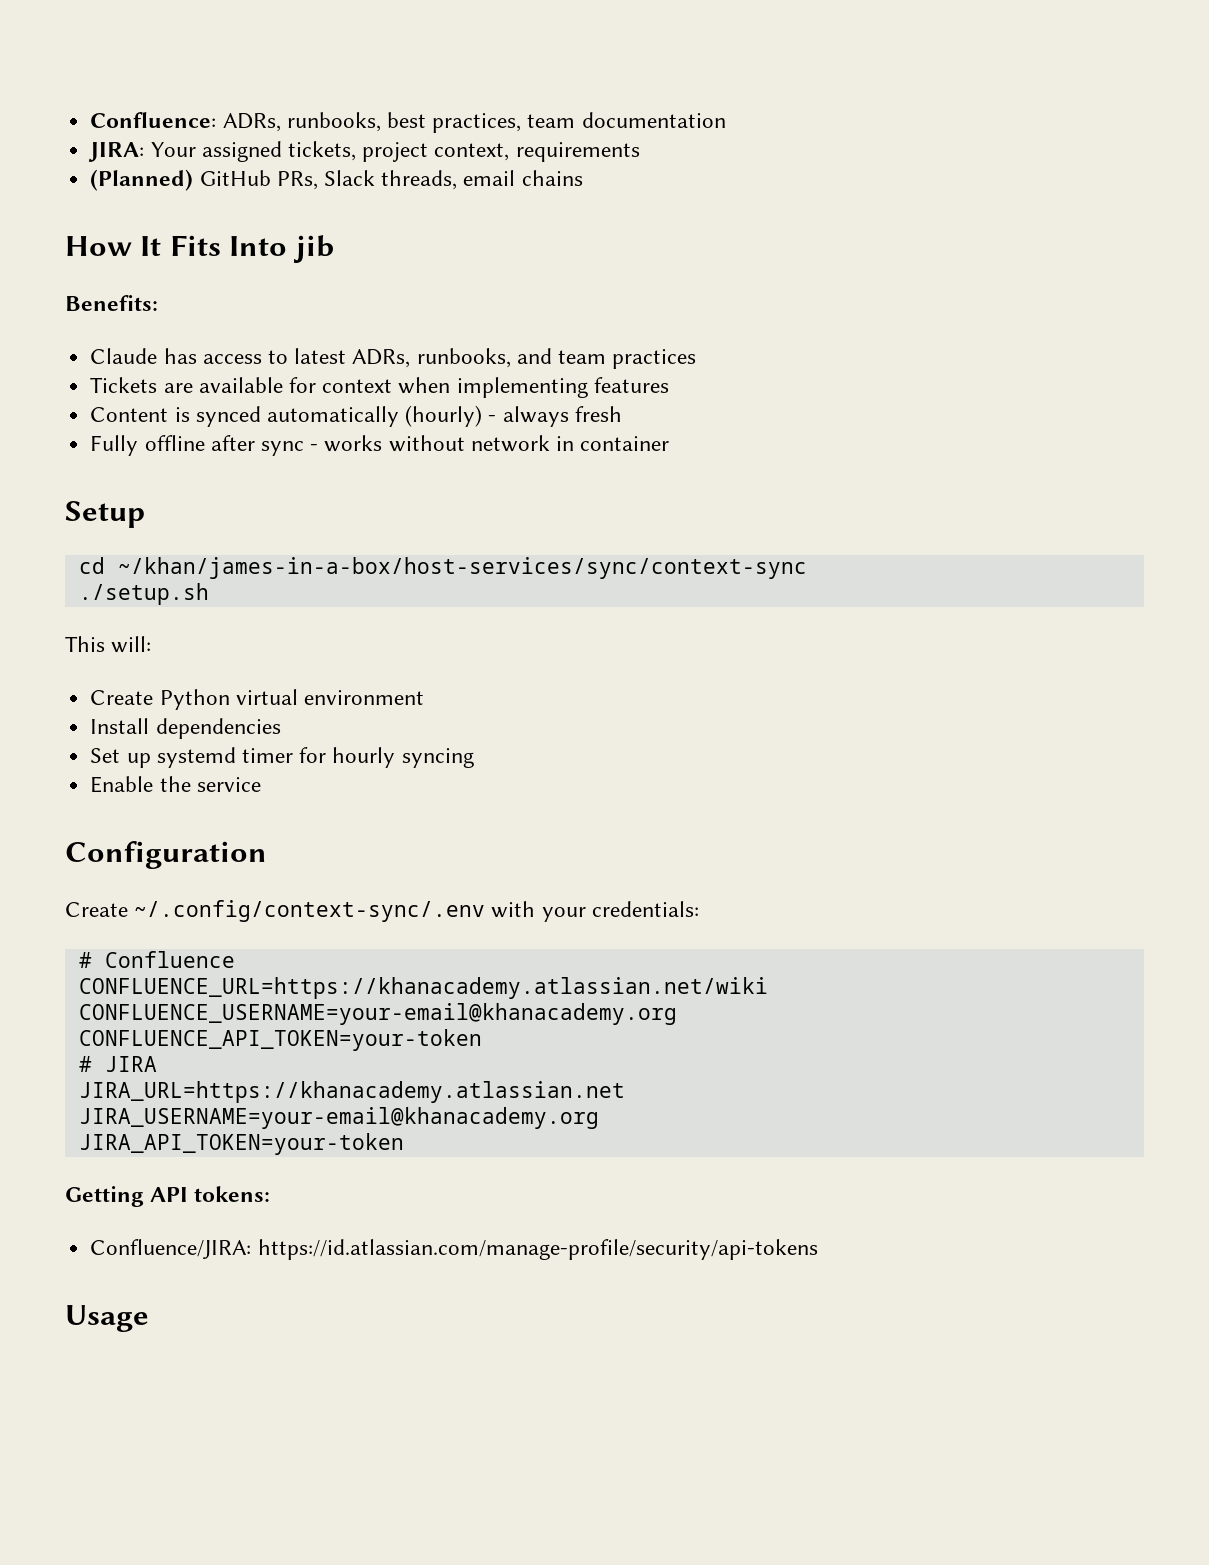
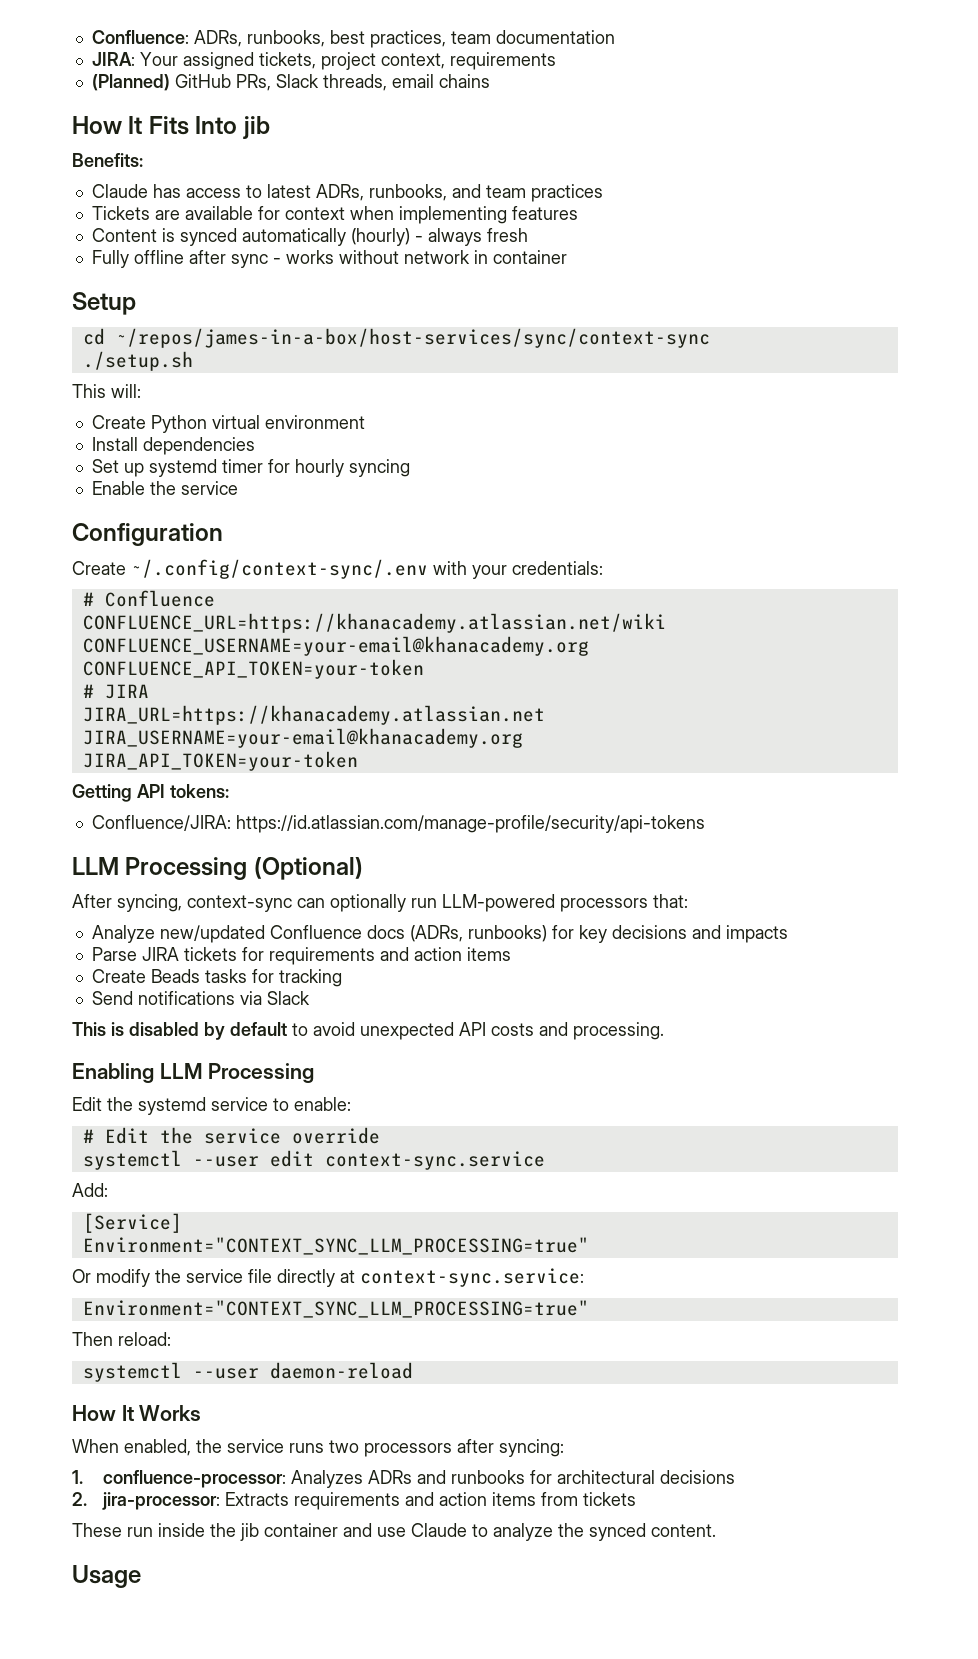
[117,557,807,579] ~/khan/james-in-a-box/host-services/sync/context-sync -> [115,328,710,348] ~/repos/james-in-a-box/host-services/sync/context-sync
(818, 1249) none -> [72,857,363,880] [72,894,688,912] [91,925,788,943] [91,947,511,965] [91,969,342,987] [91,991,310,1005] [72,1022,664,1040] [72,1063,315,1083] [72,1097,351,1115] [82,1127,380,1144] [82,1150,545,1170] [72,1183,108,1197] [82,1213,182,1233] [82,1237,589,1255] [72,1268,584,1287] [82,1300,589,1318] [72,1332,171,1346] [82,1362,413,1382] [72,1405,202,1421] [72,1439,564,1457] [72,1470,735,1488] [72,1492,636,1510] [72,1523,716,1541] // LLM Processing (Optional) // After syncing, context-sync can optionally run LLM-powered processors that: // Analyze new/updated Confluence docs (ADRs, runbooks) for key decisions and impacts // Parse JIRA tickets for requirements and action items // Create Beads tasks for tracking // Send notifications via Slack // This is disabled by default to avoid unexpected API costs and processing. // Enabling LLM Processing // Edit the systemd service to enable: // # Edit the service override // systemctl --user edit context-sync.service // Add: // [Service] // Environment="CONTEXT_SYNC_LLM_PROCESSING=true" // Or modify the service file directly at context-sync.service: // Environment="CONTEXT_SYNC_LLM_PROCESSING=true" // Then reload: // systemctl --user daemon-reload // How It Works // When enabled, the service runs two processors after syncing: // 1. confluence-processor: Analyzes ADRs and runbooks for architectural decisions // 2. jira-processor: Extracts requirements and action items from tickets // These run inside the jib container and use Claude to analyze the synced content.

